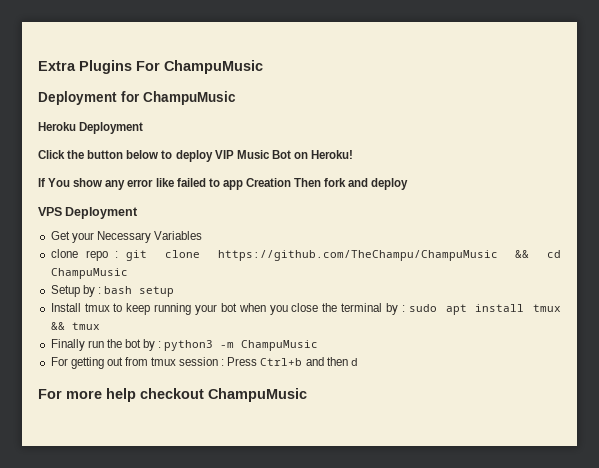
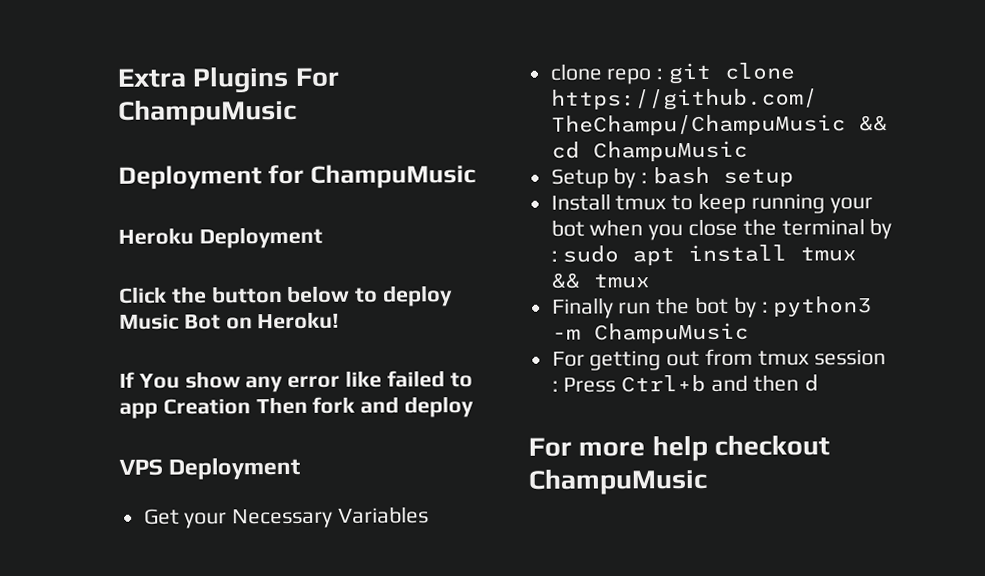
[214,150,234,159] VIP -> (454, 296) none

